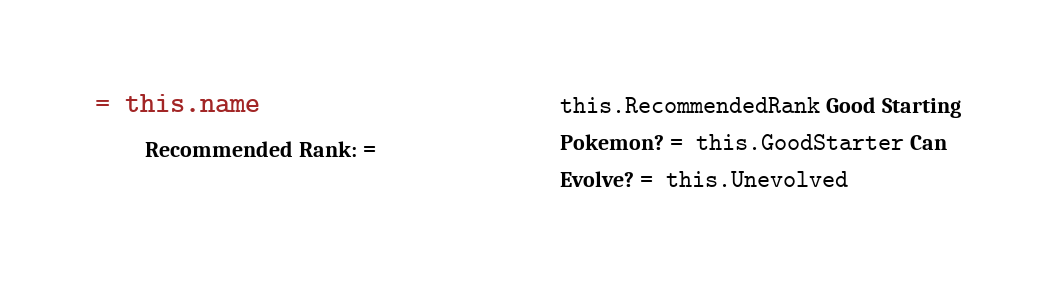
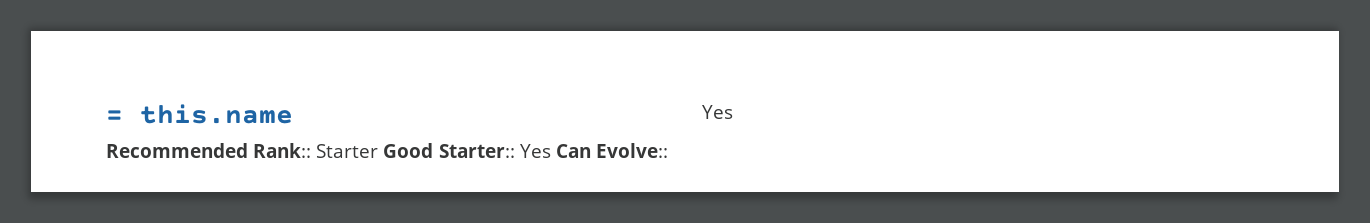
[299,141,377,157] [560,97,961,118] [560,134,947,150] [560,171,848,187] Rank: = this.RecommendedRank Good Starting Pokemon? = this.GoodStarter Can Evolve? = this.Unevolved -> [253,143,668,158] [702,105,733,119] Rank:: Starter Good Starter:: Yes Can Evolve:: Yes

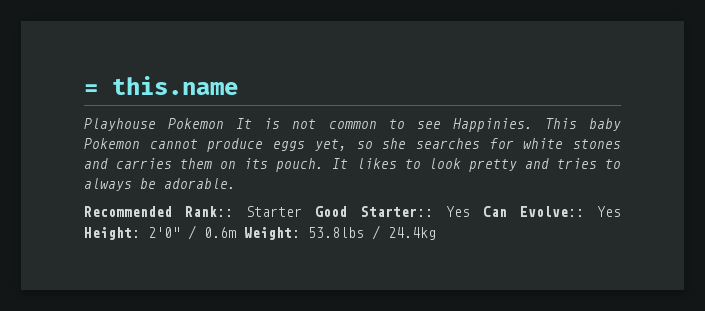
(293, 114) none -> [84,118,622,132] [84,138,621,152] [84,158,622,172] [84,178,236,191] // Playhouse Pokemon It is not common to see Happinies. This baby Pokemon cannot produce eggs yet, so she searches for white stones and carries them on its pouch. It likes to look pretty and tries to always be adorable.
(733, 112) none -> [84,225,436,240] Height: 2'0" / 0.6m Weight: 53.8lbs / 24.4kg

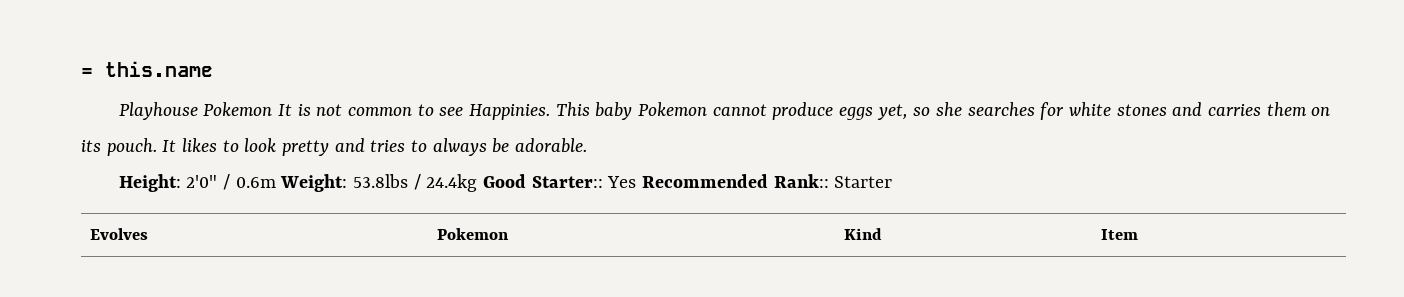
[84,206,621,217] Recommended Rank:: Starter Good Starter:: Yes Can Evolve:: Yes -> (588, 145) none
(436, 233) none -> [483,174,893,188] [89,228,148,240] [436,228,509,240] [843,228,882,240] [1100,229,1138,240] Good Starter:: Yes Recommended Rank:: Starter // Evolves | Pokemon | Kind | Item

